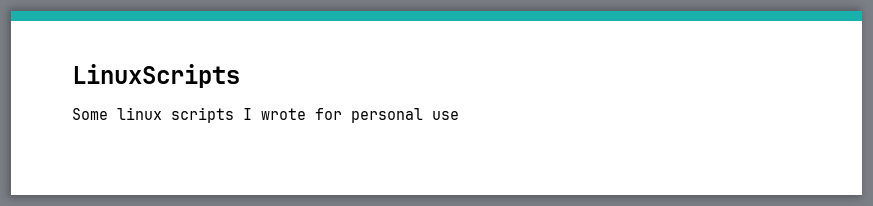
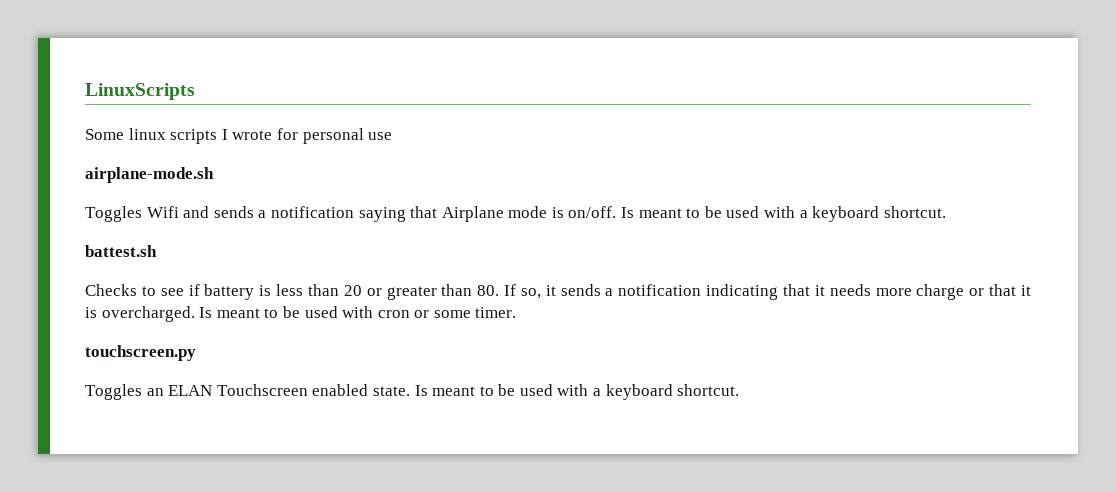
(459, 115) none -> [85,167,214,183] [85,206,946,222] [85,245,157,257] [85,284,1031,300] [85,306,517,322] [85,345,196,361] [85,384,740,400] // airplane-mode.sh // Toggles Wifi and sends a notification saying that Airplane mode is on/off. Is meant to be used with a keyboard shortcut. // battest.sh // Checks to see if battery is less than 20 or greater than 80. If so, it sends a notification indicating that it needs more charge or that it is overcharged. Is meant to be used with cron or some timer. // touchscreen.py // Toggles an ELAN Touchscreen enabled state. Is meant to be used with a keyboard shortcut.

